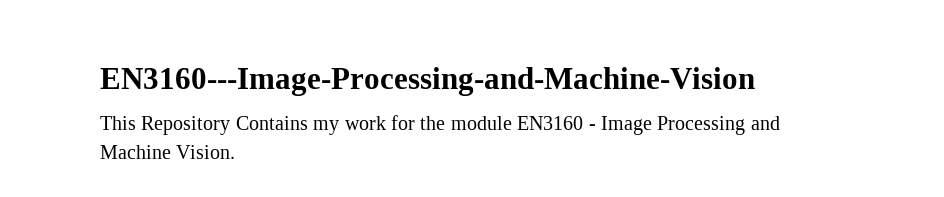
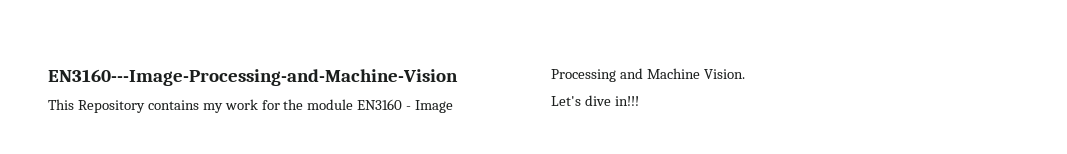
[235,116,308,130] Contains -> [147,100,199,110] contains
(236, 152) none -> [551,95,639,106] // Let's dive in!!!

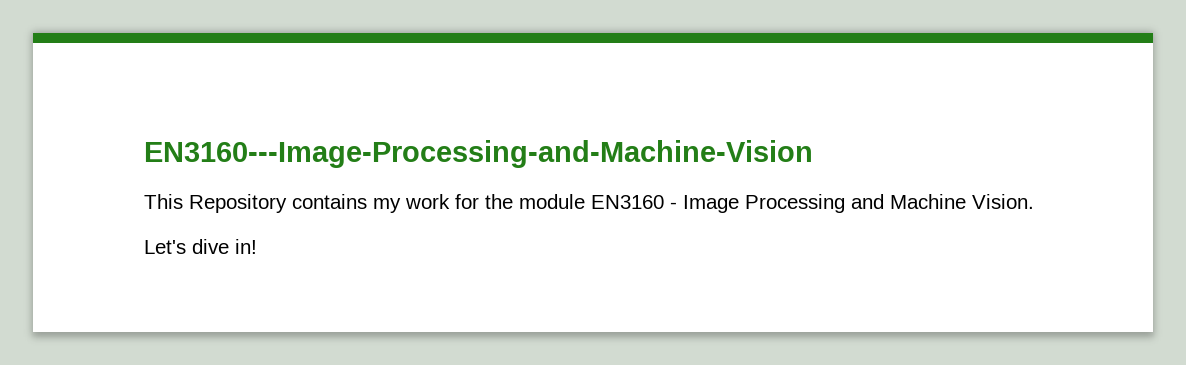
[614,96,639,106] in!!! -> [235,239,257,254] in!

